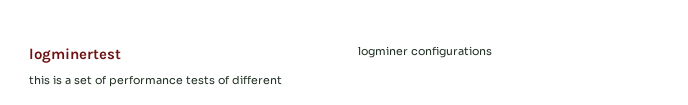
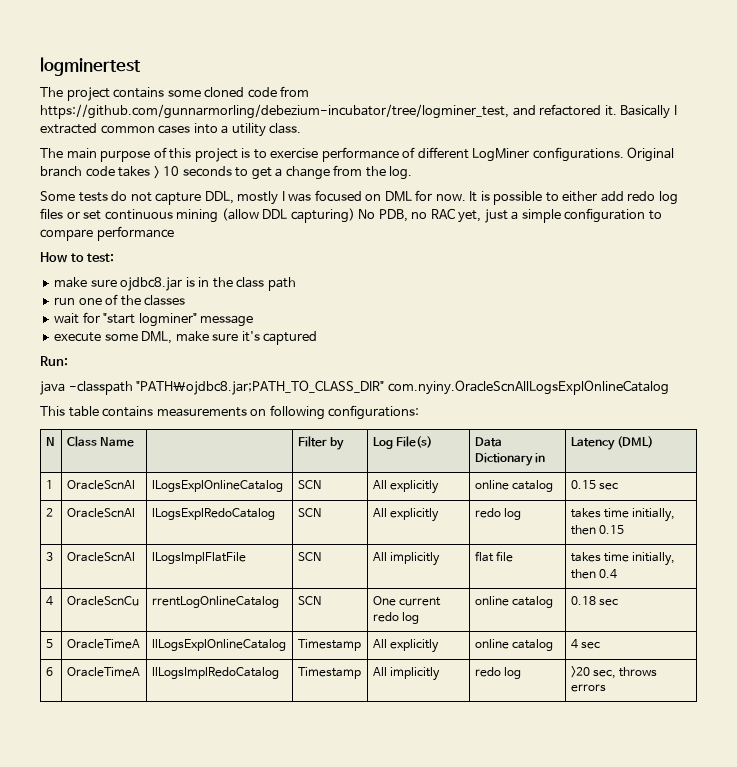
[29,75,282,87] [358,46,492,58] this is a set of performance tests of different logminer configurations -> [40,86,310,101] [40,104,677,119] [40,123,302,137] [40,147,675,162] [40,165,413,180] [40,190,678,205] [40,208,662,223] [40,226,174,241] [40,252,115,263] [54,277,296,291] [54,294,186,306] [54,312,254,327] [54,331,318,345] [40,356,68,366] [40,380,669,395] [40,405,420,420] [45,437,55,446] [66,436,134,447] [297,436,344,450] [372,436,432,449] [474,437,502,447] [474,453,545,466] [570,436,653,450] [45,480,53,489] [66,480,135,490] [151,480,283,492] [297,480,322,489] [372,480,439,494] [474,480,553,492] [570,480,618,490] [45,508,53,517] [66,508,135,518] [151,508,275,520] [297,508,322,517] [372,508,439,522] [474,508,521,520] [570,508,675,522] [570,525,624,535] [45,552,53,561] [66,552,135,562] [151,552,246,564] [297,552,322,561] [372,552,440,566] [474,551,513,562] [570,552,675,566] [570,569,617,579] [45,596,53,606] [66,596,139,606] [151,596,279,608] [297,596,322,605] [372,596,441,606] [372,612,419,624] [474,596,553,608] [570,596,618,606] [45,639,53,648] [66,639,140,649] [151,639,286,651] [297,639,361,651] [372,639,439,653] [474,639,553,651] [570,639,600,649] [45,667,53,676] [66,667,140,677] [151,667,279,679] [297,667,361,679] [372,667,440,681] [474,667,521,679] [570,666,657,679] [570,684,606,692] The project contains some cloned code from https://github.com/gunnarmorling/debezium-incubator/tree/logminer_test, and refactored it. Basically I extracted common cases into a utility class. // The main purpose of this project is to exercise performance of different LogMiner configurations. Original branch code takes > 10 seconds to get a change from the log. // Some tests do not capture DDL, mostly I was focused on DML for now. It is possible to either add redo log files or set continuous mining (allow DDL capturing) No PDB, no RAC yet, just a simple configuration to compare performance // How to test: // make sure ojdbc8.jar is in the class path // run one of the classes // wait for "start logminer" message // execute some DML, make sure it's captured // Run: // java -classpath "PATH\ojdbc8.jar;PATH_TO_CLASS_DIR" com.nyiny.OracleScnAllLogsExplOnlineCatalog // This table contains measurements on following configurations: // N | Class Name | | Filter by | Log File(s) | Data Dictionary in | Latency (DML) // 1 | OracleScnAl | lLogsExplOnlineCatalog | SCN | All explicitly | online catalog | 0.15 sec // 2 | OracleScnAl | lLogsExplRedoCatalog | SCN | All explicitly | redo log | takes time initially, then 0.15 // 3 | OracleScnAl | lLogsImplFlatFile | SCN | All implicitly | flat file | takes time initially, then 0.4 // 4 | OracleScnCu | rrentLogOnlineCatalog | SCN | One current redo log | online catalog | 0.18 sec // 5 | OracleTimeA | llLogsExplOnlineCatalog | Timestamp | All explicitly | online catalog | 4 sec // 6 | OracleTimeA | llLogsImplRedoCatalog | Timestamp | All implicitly | redo log | >20 sec, throws errors

